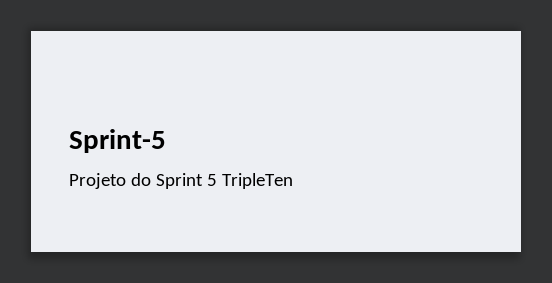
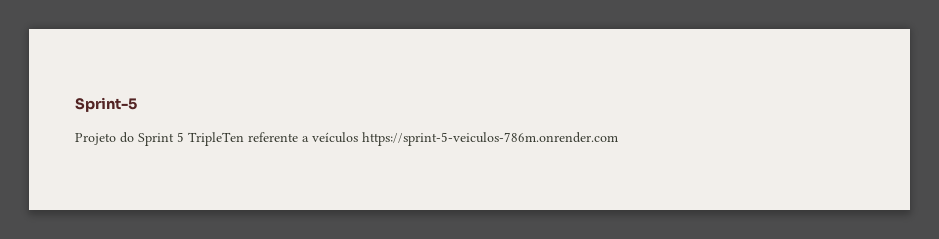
(293, 181) none -> [248,132,618,146] referente a veículos https://sprint-5-veiculos-786m.onrender.com

